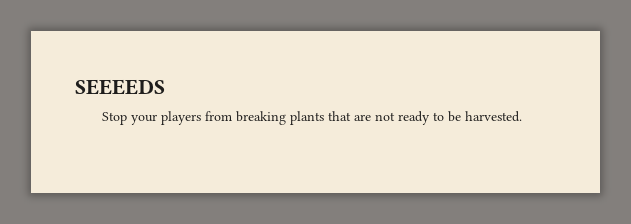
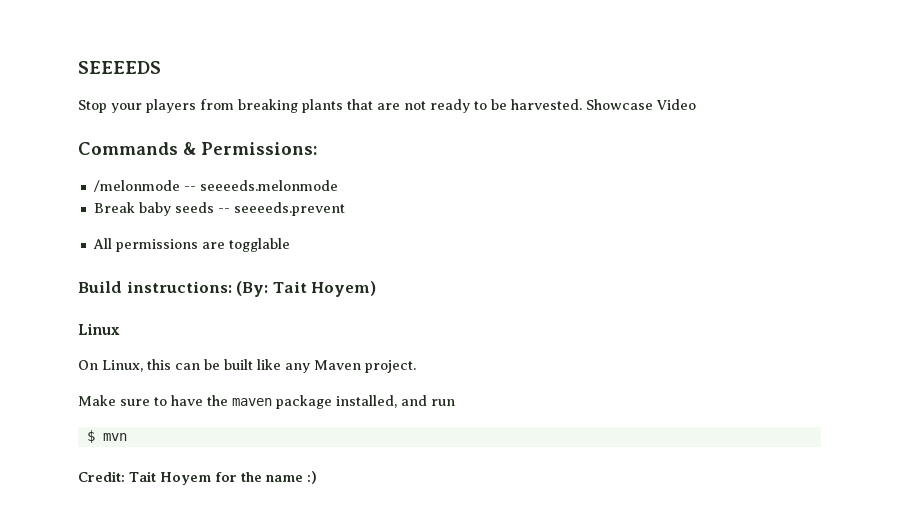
(523, 116) none -> [586,99,696,110] [78,142,318,155] [93,180,338,192] [93,202,345,216] [92,238,290,252] [78,281,377,297] [78,323,120,335] [78,359,416,373] [78,395,455,409] [86,430,127,443] [78,471,317,485] Showcase Video // Commands & Permissions: // /melonmode -- seeeeds.melonmode // Break baby seeds -- seeeeds.prevent // All permissions are togglable // Build instructions: (By: Tait Hoyem) // Linux // On Linux, this can be built like any Maven project. // Make sure to have the maven package installed, and run // $ mvn // Credit: Tait Hoyem for the name :)

